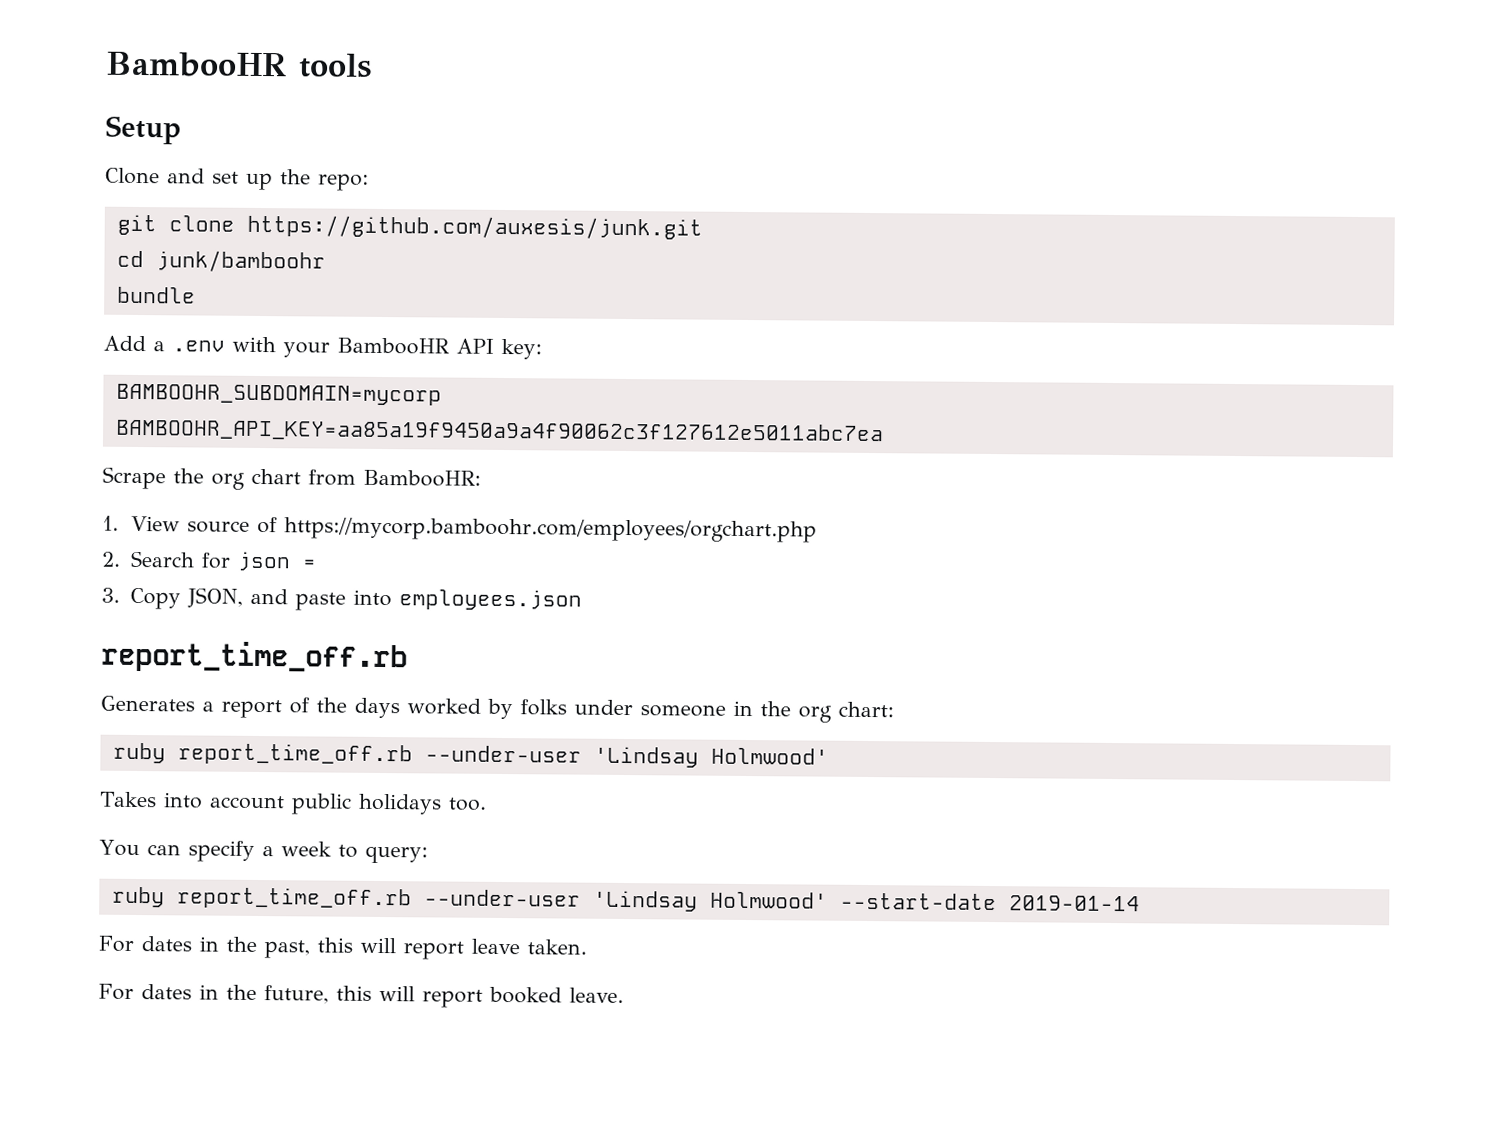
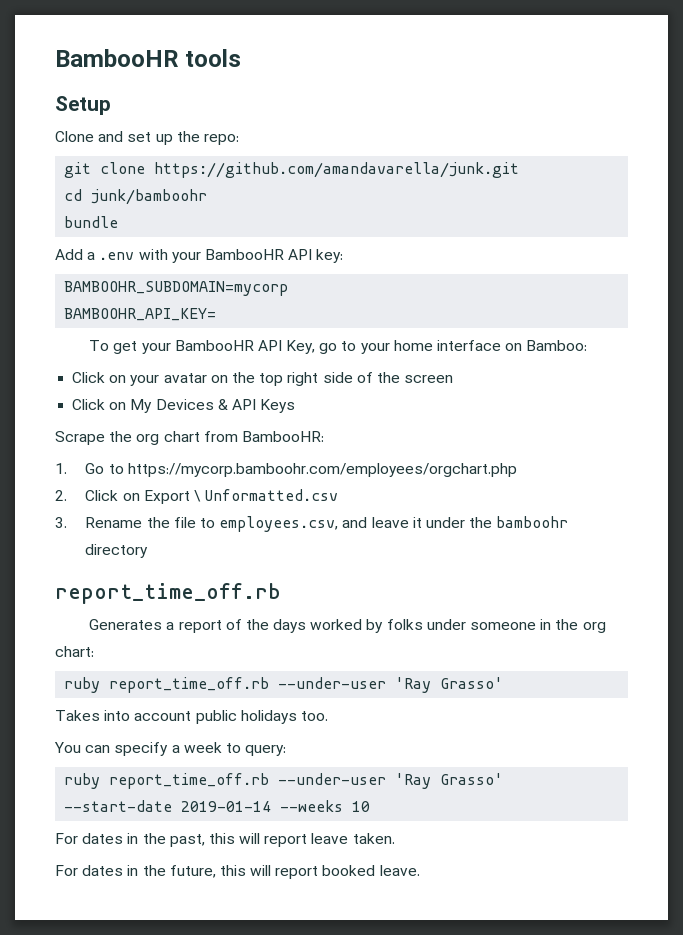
[246,214,703,240] https://github.com/auxesis/junk.git -> [154,162,520,178] https://github.com/amandavarella/junk.git
[115,418,884,445] BAMBOOHR_API_KEY=aa85a19f9450a9a4f90062c3f127612e5011abc7ea -> [64,308,217,321] [89,340,588,354] [72,372,454,386] [72,399,296,413] BAMBOOHR_API_KEY= // To get your BambooHR API Key, go to your home interface on Bamboo: // Click on your avatar on the top right side of the screen // Click on My Devices & API Keys
[130,515,278,534] View source of -> [85,463,124,474] Go to
[129,550,317,572] [101,587,582,611] Search for json = // 3. Copy JSON, and paste into employees.json -> [85,489,339,504] [55,516,569,532] [85,544,149,558] Click on Export \ Unformatted.csv // 3. Rename the file to employees.csv, and leave it under the bamboohr directory
[593,746,829,768] 'Lindsay Holmwood' -> [395,677,504,693] 'Ray Grasso'
[592,890,828,912] 'Lindsay Holmwood' -> [395,773,504,789] 'Ray Grasso'
(1140, 903) none -> [280,800,371,812] --weeks 10

